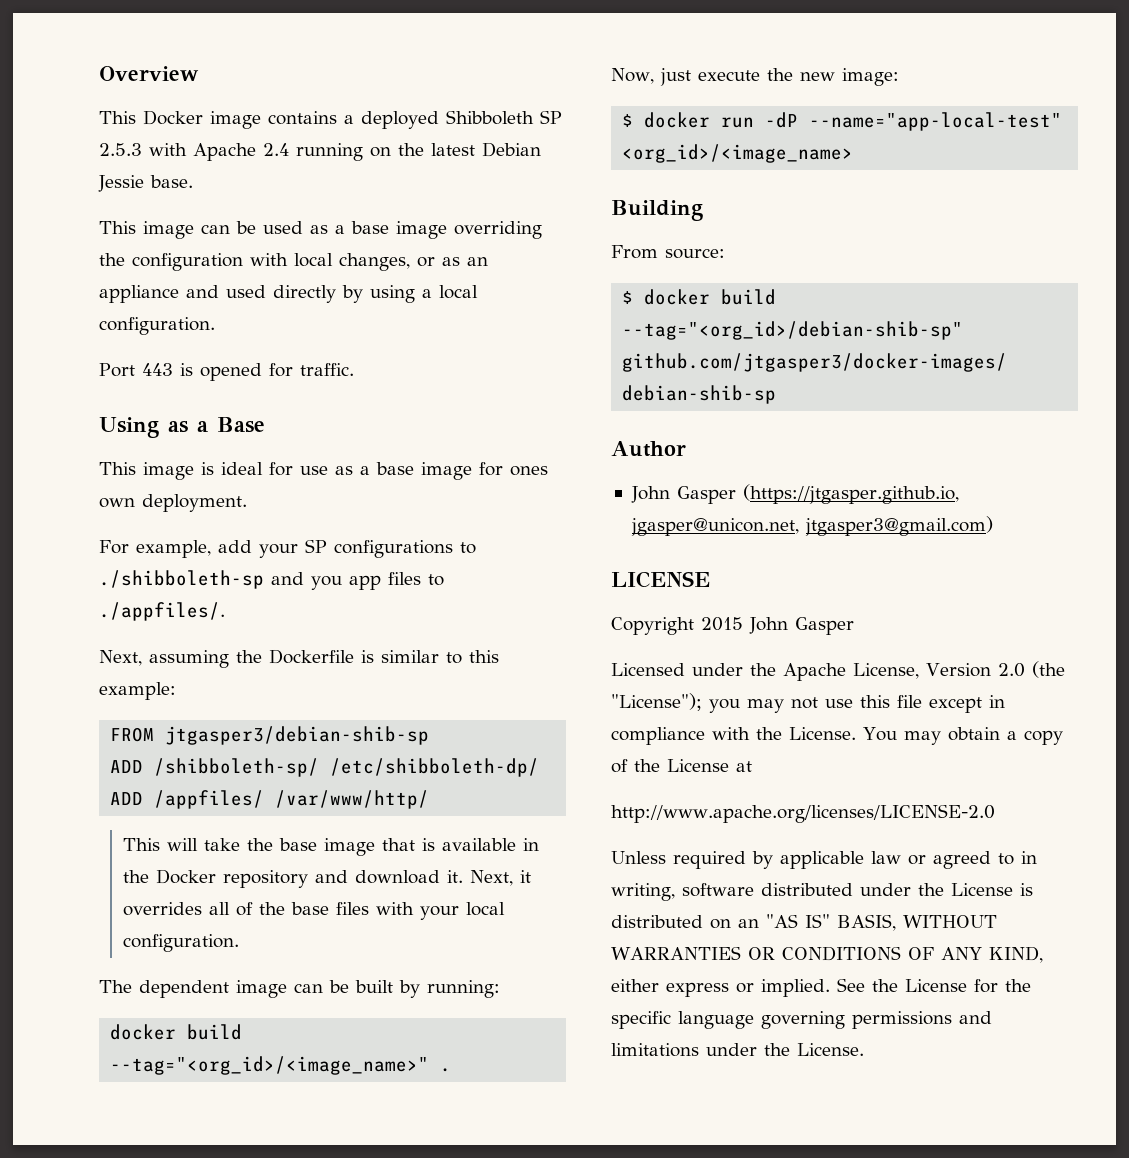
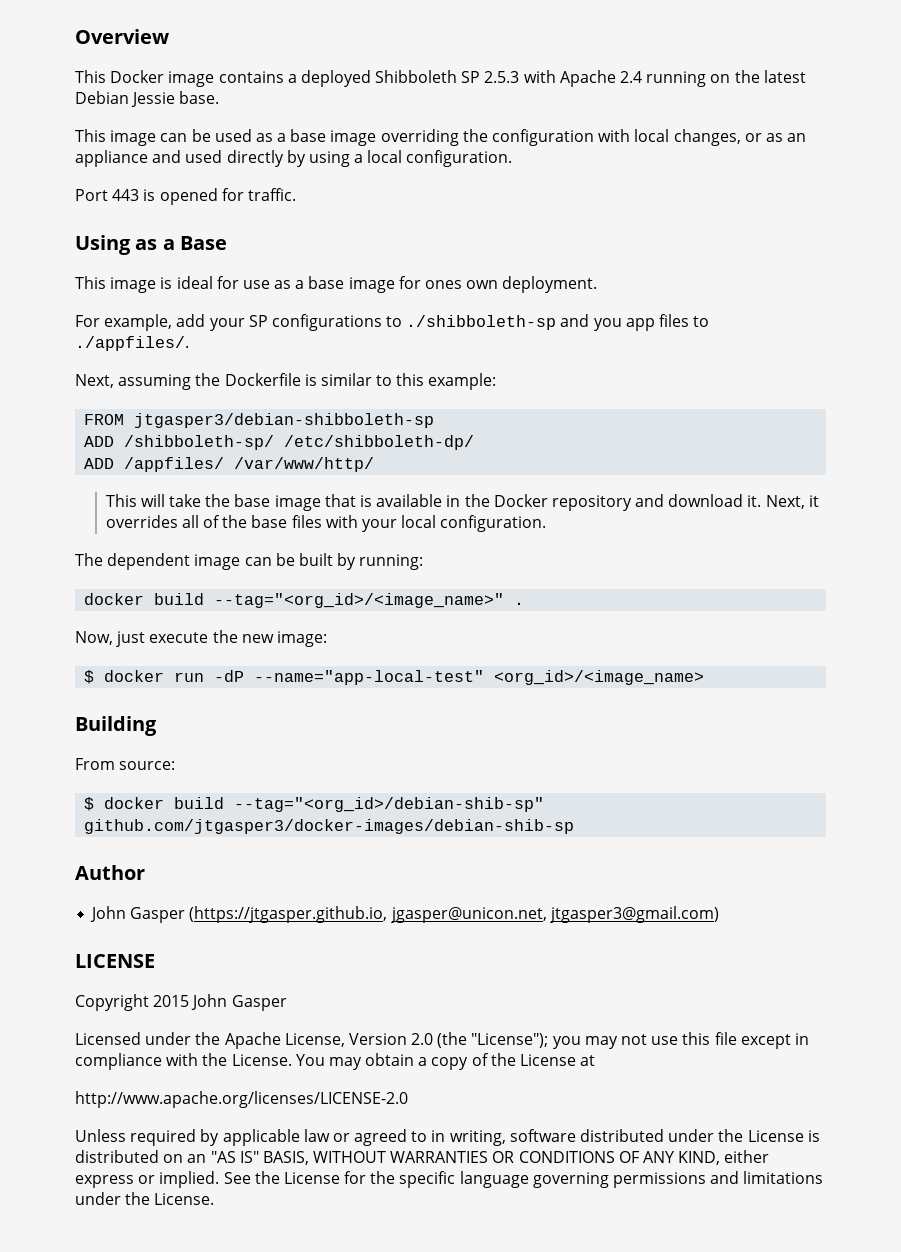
[165,726,430,745] jtgasper3/debian-shib-sp -> [134,413,435,428] jtgasper3/debian-shibboleth-sp

